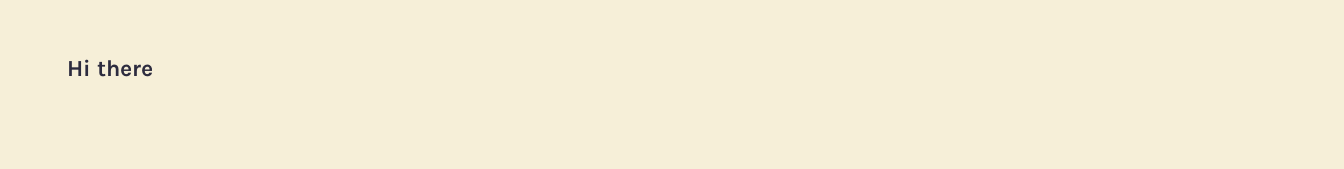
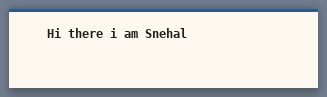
(154, 68) none -> [110,28,187,38] i am Snehal

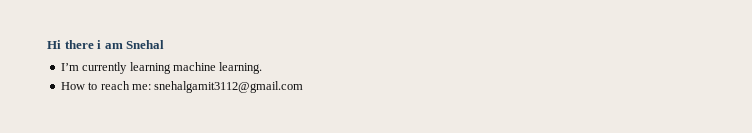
(187, 33) none -> [60,62,263,74] [60,81,304,93] // I’m currently learning machine learning. // How to reach me: snehalgamit3112@gmail.com

